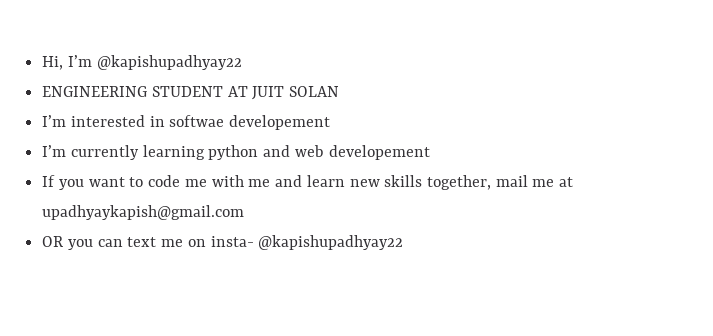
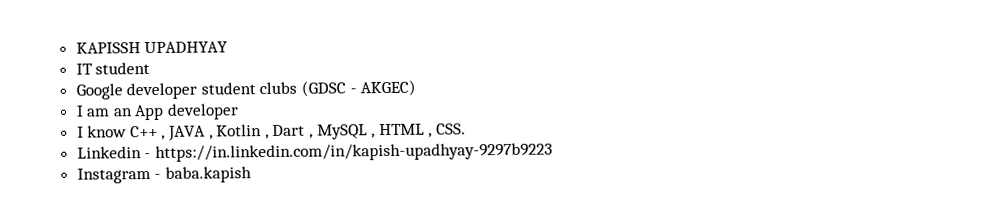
[42,55,242,70] [42,86,340,100] [42,115,331,130] [42,145,430,160] [42,175,574,190] [42,205,245,220] [42,235,404,250] Hi, I’m @kapishupadhyay22 // ENGINEERING STUDENT AT JUIT SOLAN // I’m interested in softwae developement // I’m currently learning python and web developement // If you want to code me with me and learn new skills together, mail me at upadhyaykapish@gmail.com // OR you can text me on insta- @kapishupadhyay22 -> [75,41,229,54] [75,62,151,75] [75,79,417,100] [75,103,240,121] [76,123,466,141] [76,142,553,162] [76,166,252,184] KAPISSH UPADHYAY // IT student // Google developer student clubs (GDSC - AKGEC) // I am an App developer // I know C++ , JAVA , Kotlin , Dart , MySQL , HTML , CSS. // Linkedin - https://in.linkedin.com/in/kapish-upadhyay-9297b9223 // Instagram - baba.kapish

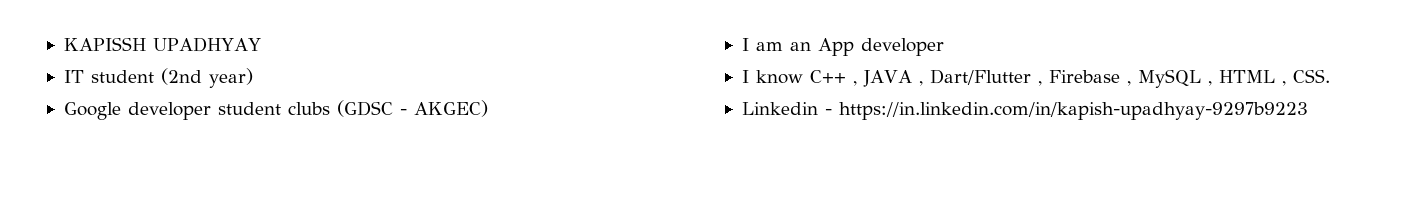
(151, 68) none -> [160,68,253,88] (2nd year)
[216,124,306,140] Kotlin , Dart -> [929,69,1120,86] Dart/Flutter , Firebase
[76,166,252,184] // Instagram - baba.kapish -> (1308, 111) none

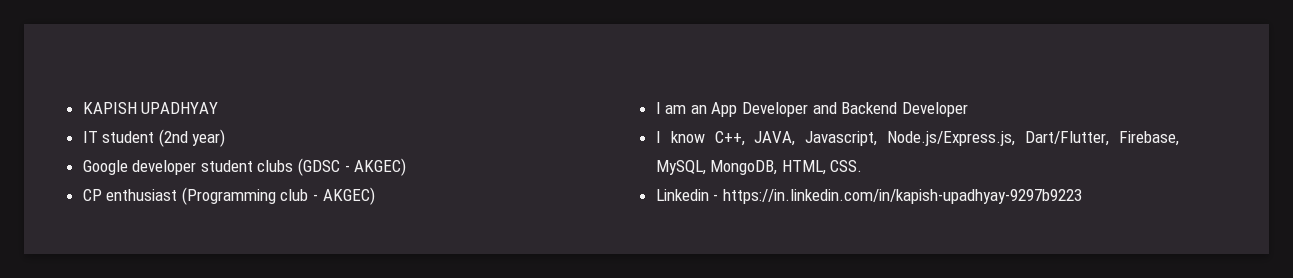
[63,37,146,51] KAPISSH -> [82,102,137,114] KAPISH
[741,38,944,56] [741,69,1286,88] I am an App developer // I know C++ , JAVA , Dart/Flutter , Firebase , MySQL , HTML , -> [82,187,375,205] [655,102,968,117] [655,131,1179,146] [655,160,826,175] CP enthusiast (Programming club - AKGEC) // I am an App Developer and Backend Developer // I know C++, JAVA, Javascript, Node.js/Express.js, Dart/Flutter, Firebase, MySQL, MongoDB, HTML,

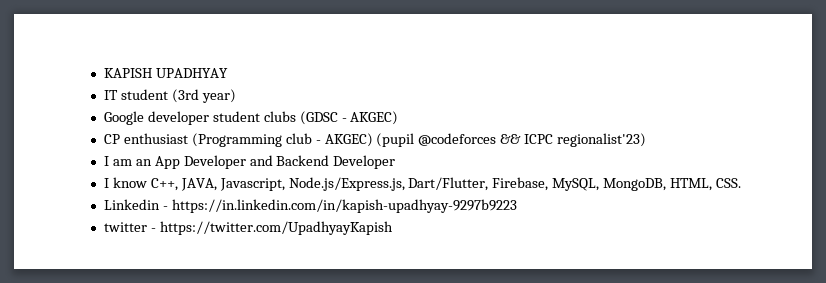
[158,129,188,147] (2nd -> [171,89,199,103] (3rd
(375, 196) none -> [376,133,647,147] (pupil @codeforces && ICPC regionalist'23)
(1082, 196) none -> [103,221,393,235] // twitter - https://twitter.com/UpadhyayKapish

